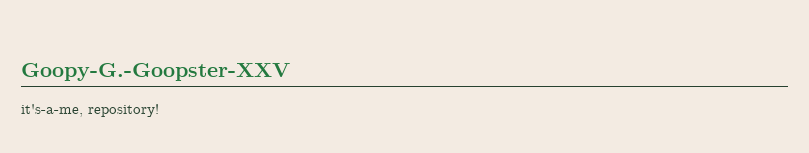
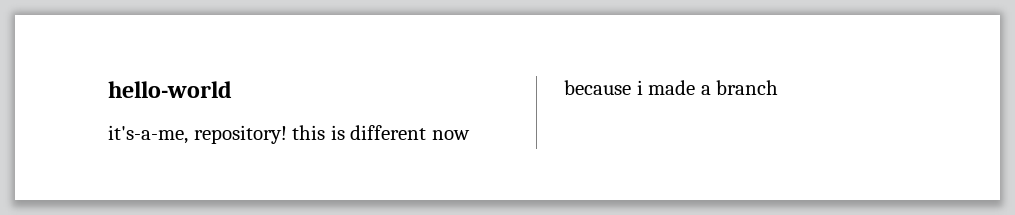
[21,63,290,81] Goopy-G.-Goopster-XXV -> [108,81,232,98] hello-world
(159, 110) none -> [292,125,470,140] [564,80,779,95] this is different now because i made a branch

